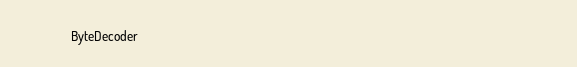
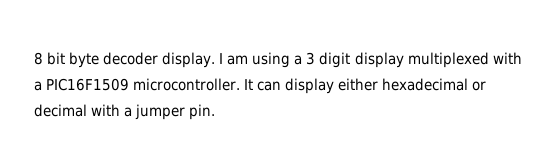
[71,30,138,45] ByteDecoder -> [34,52,522,68] [34,78,487,94] [34,104,216,120] 8 bit byte decoder display. I am using a 3 digit display multiplexed with a PIC16F1509 microcontroller. It can display either hexadecimal or decimal with a jumper pin.

